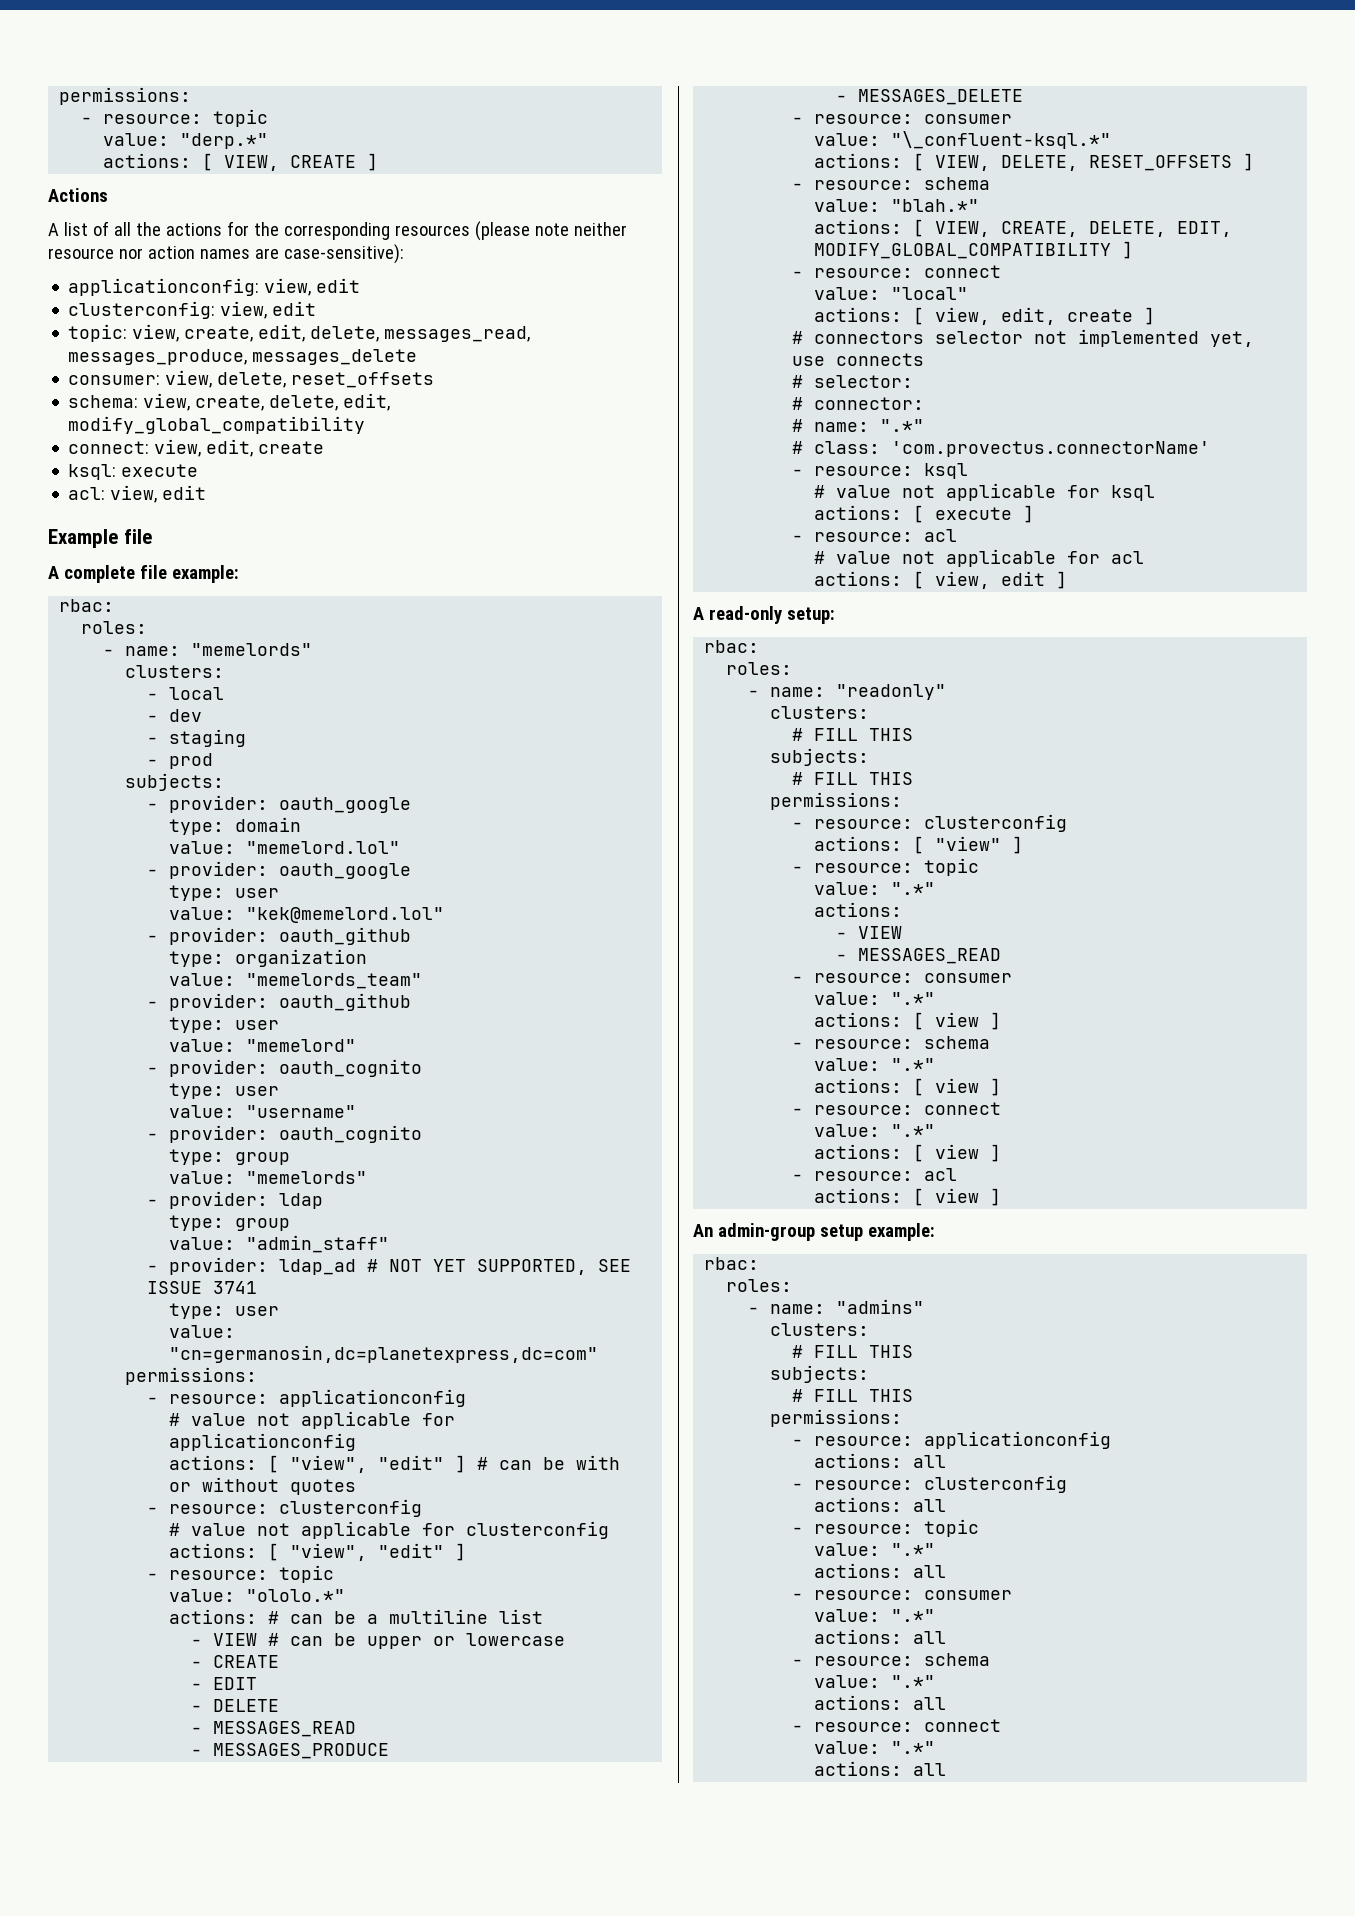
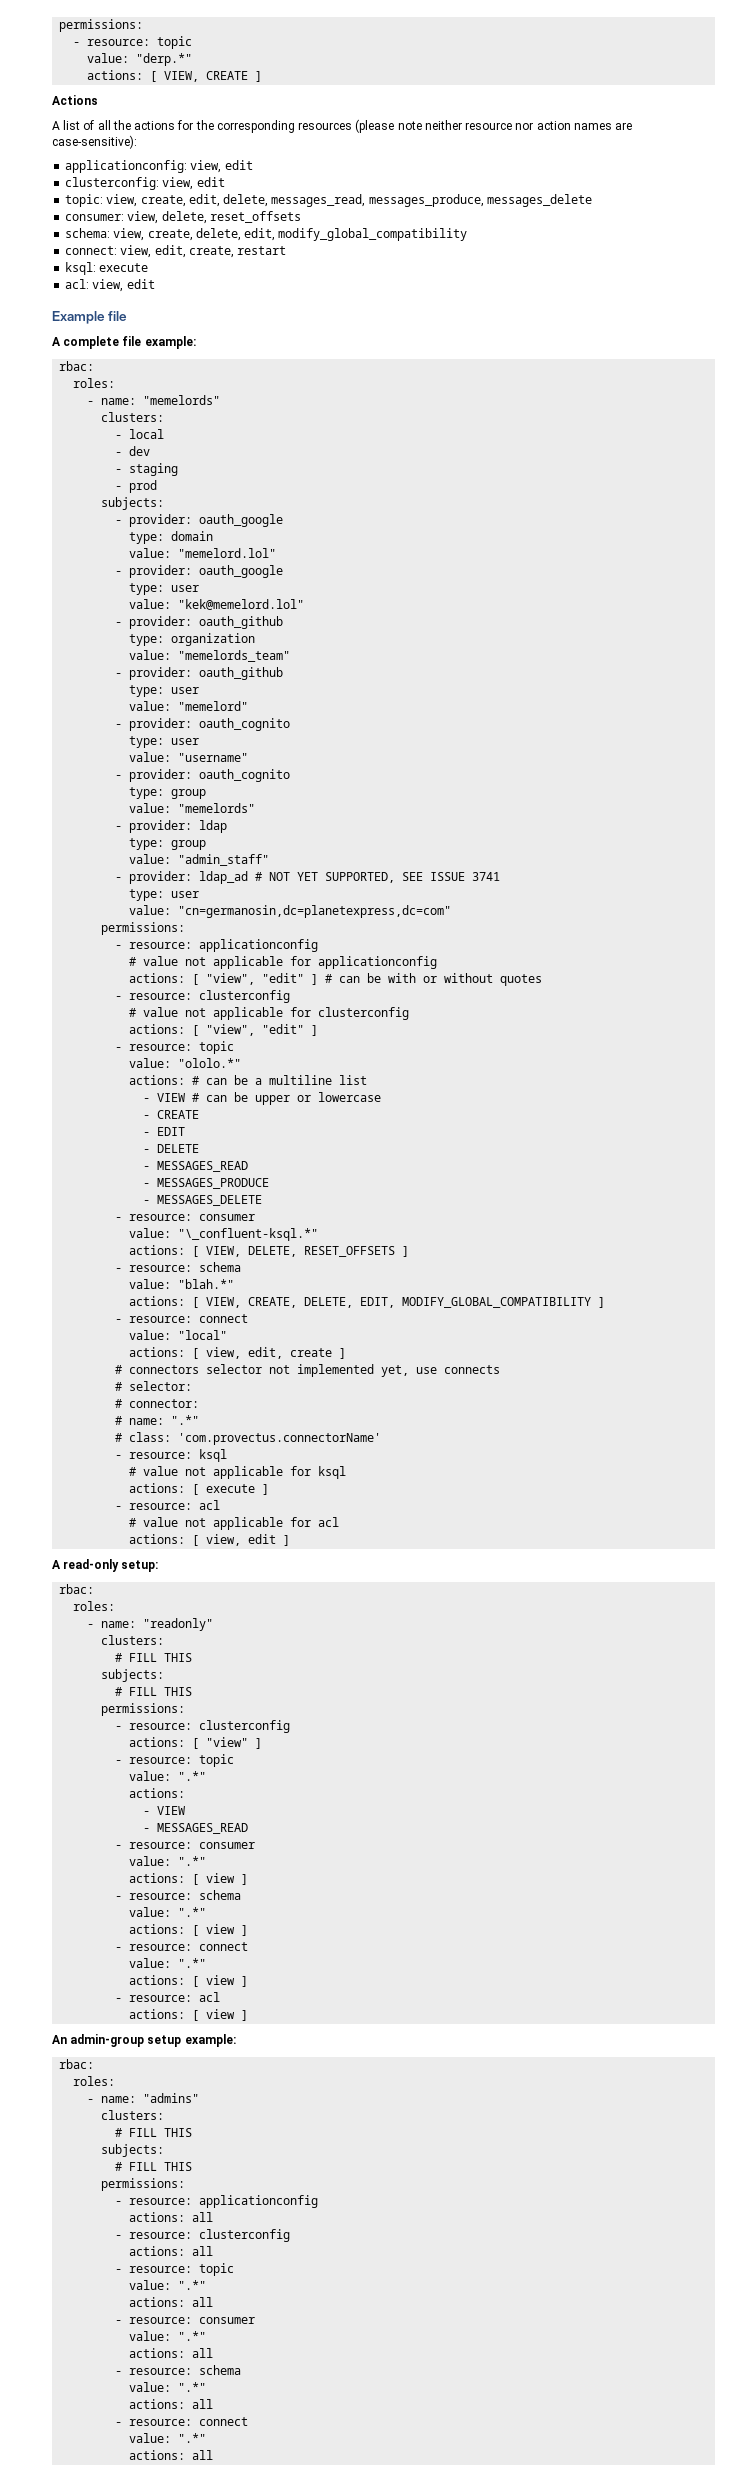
[258,441,325,454] create -> [188,246,287,258] create, restart

